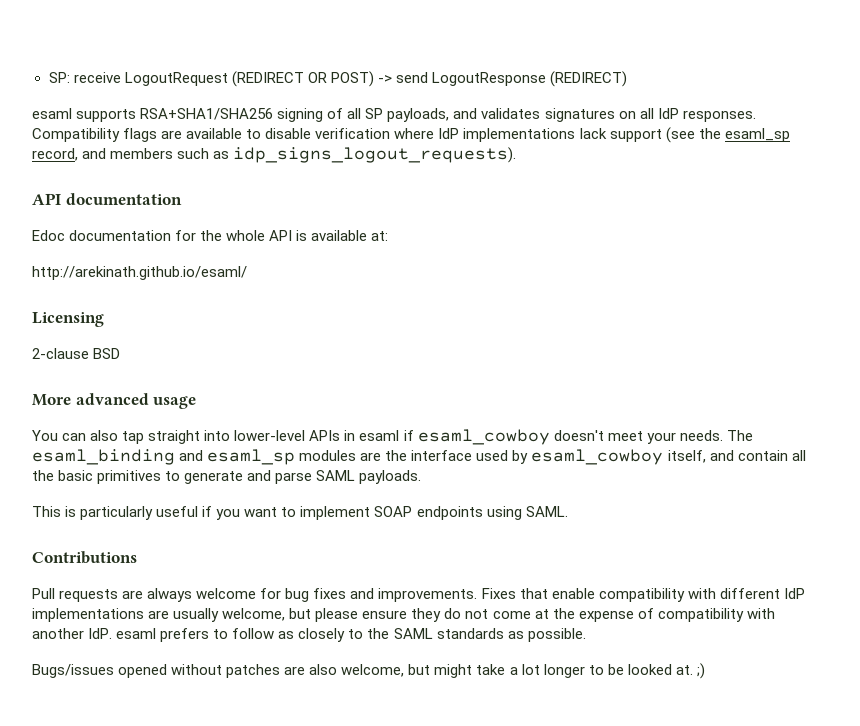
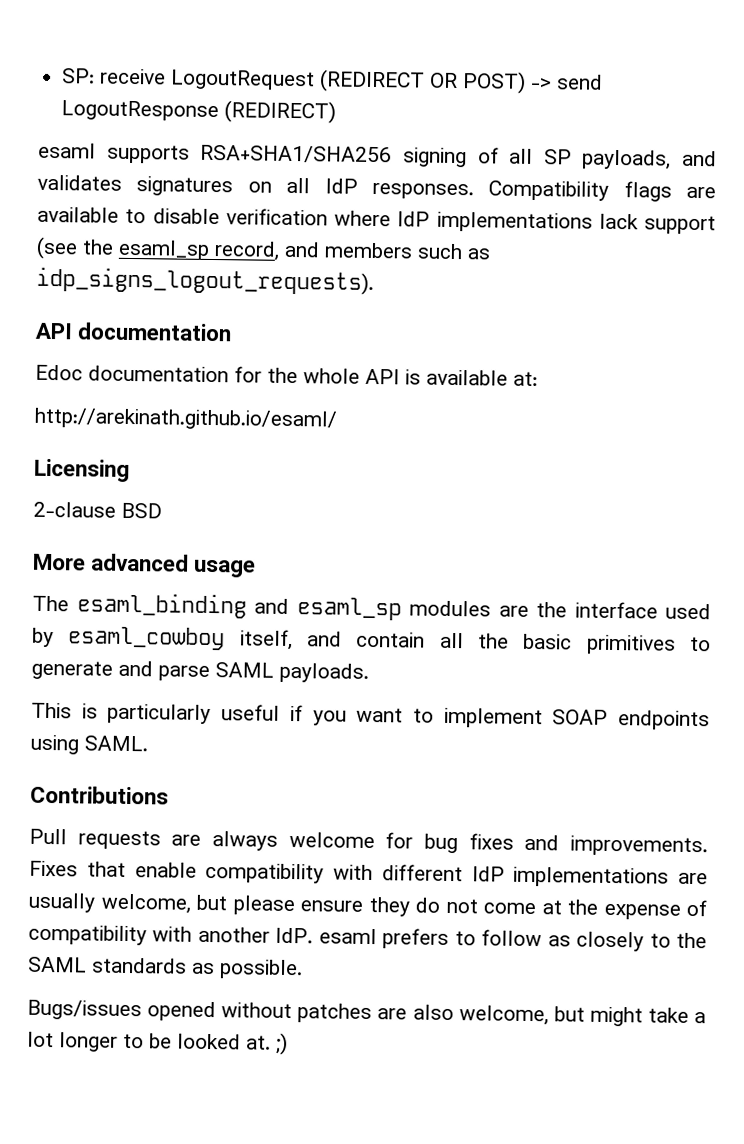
[32,429,723,445] You can also tap straight into lower-level APIs in esaml if esaml_cowboy doesn't meet your needs. -> (257, 568) none

